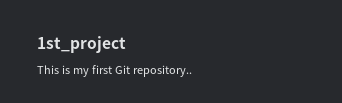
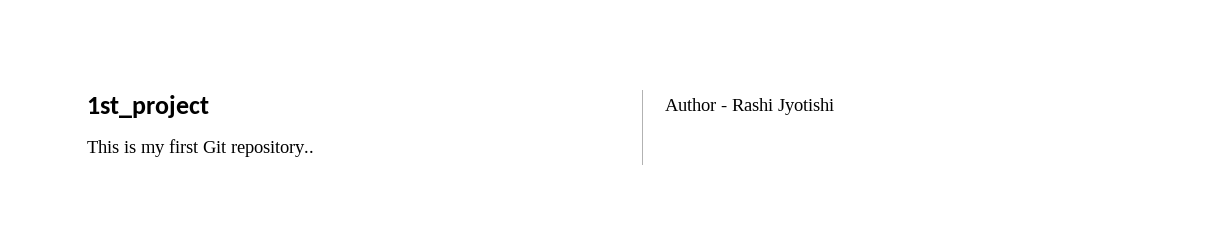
(192, 71) none -> [665,98,834,115] // Author - Rashi Jyotishi

